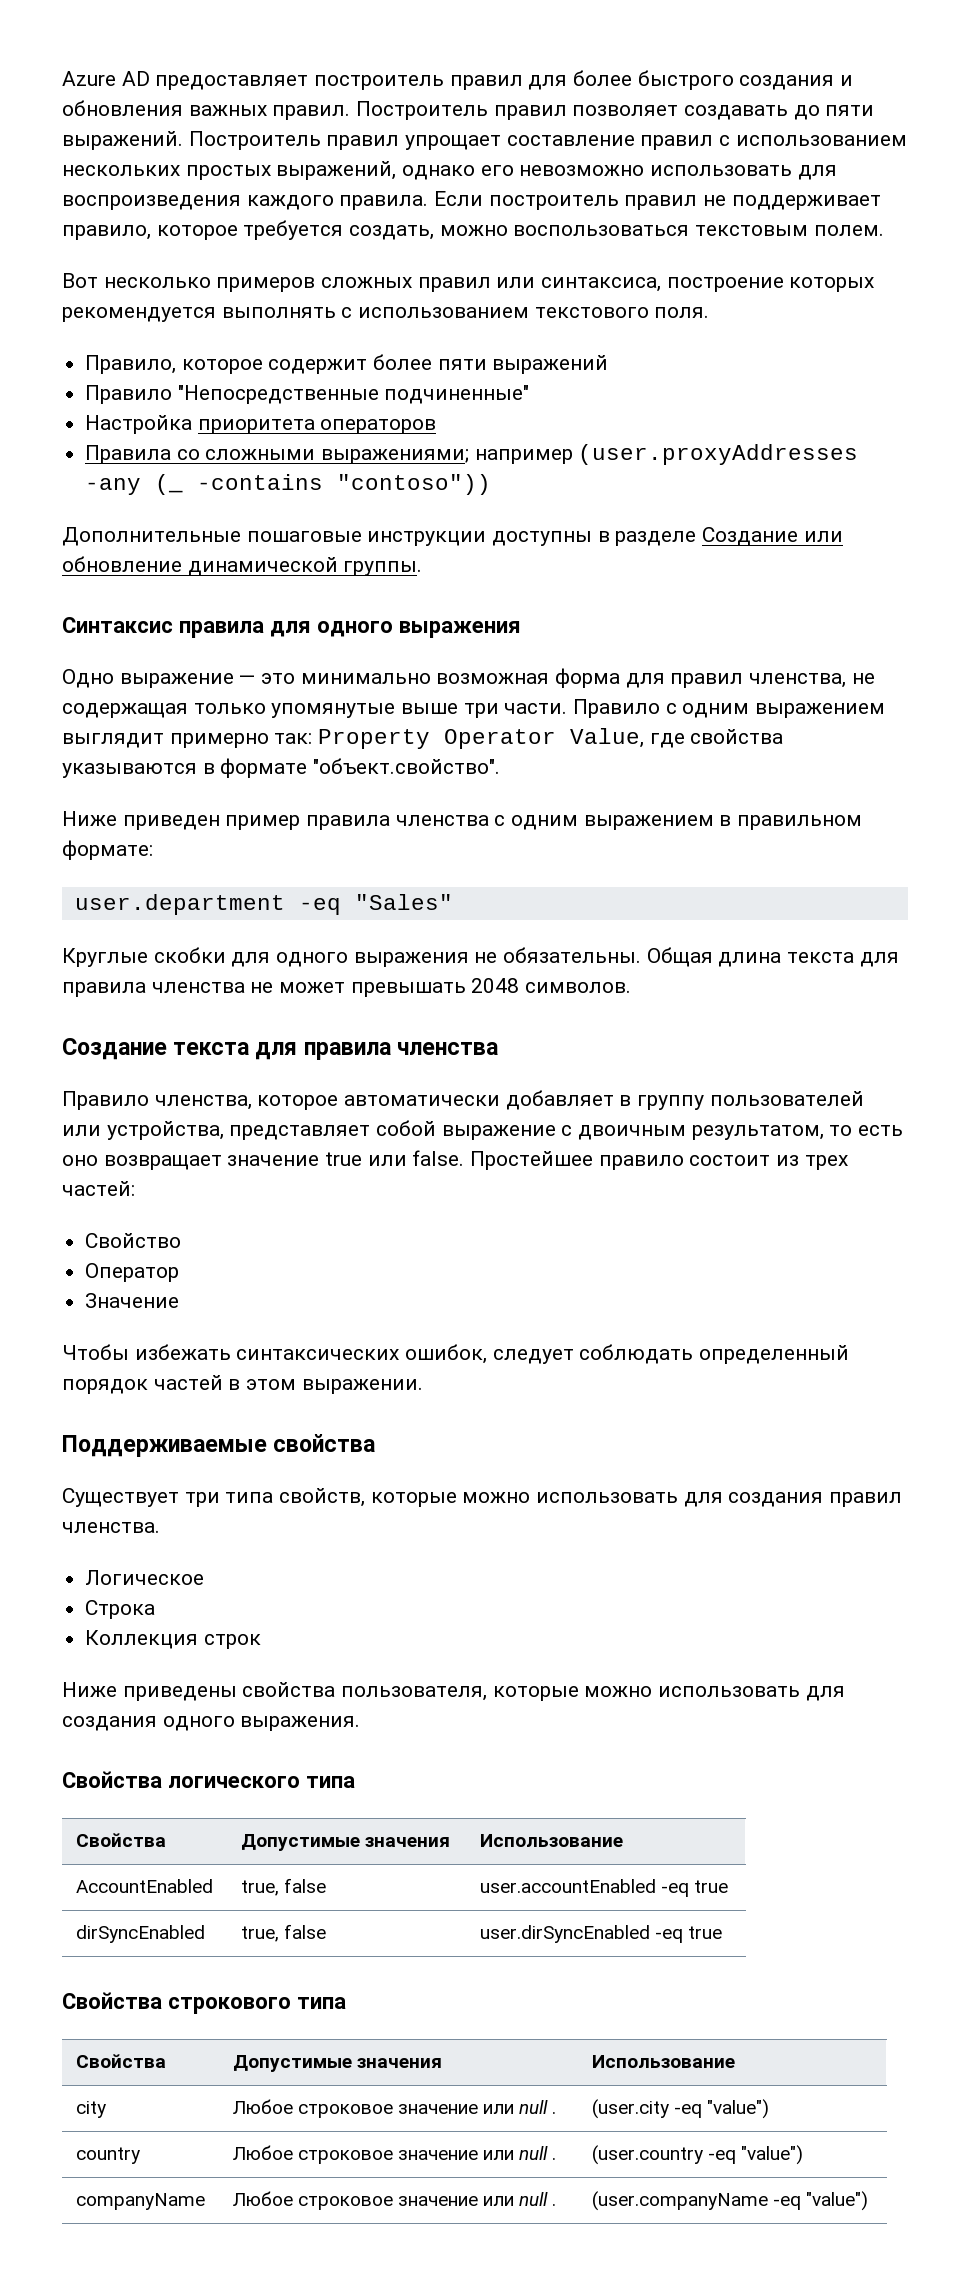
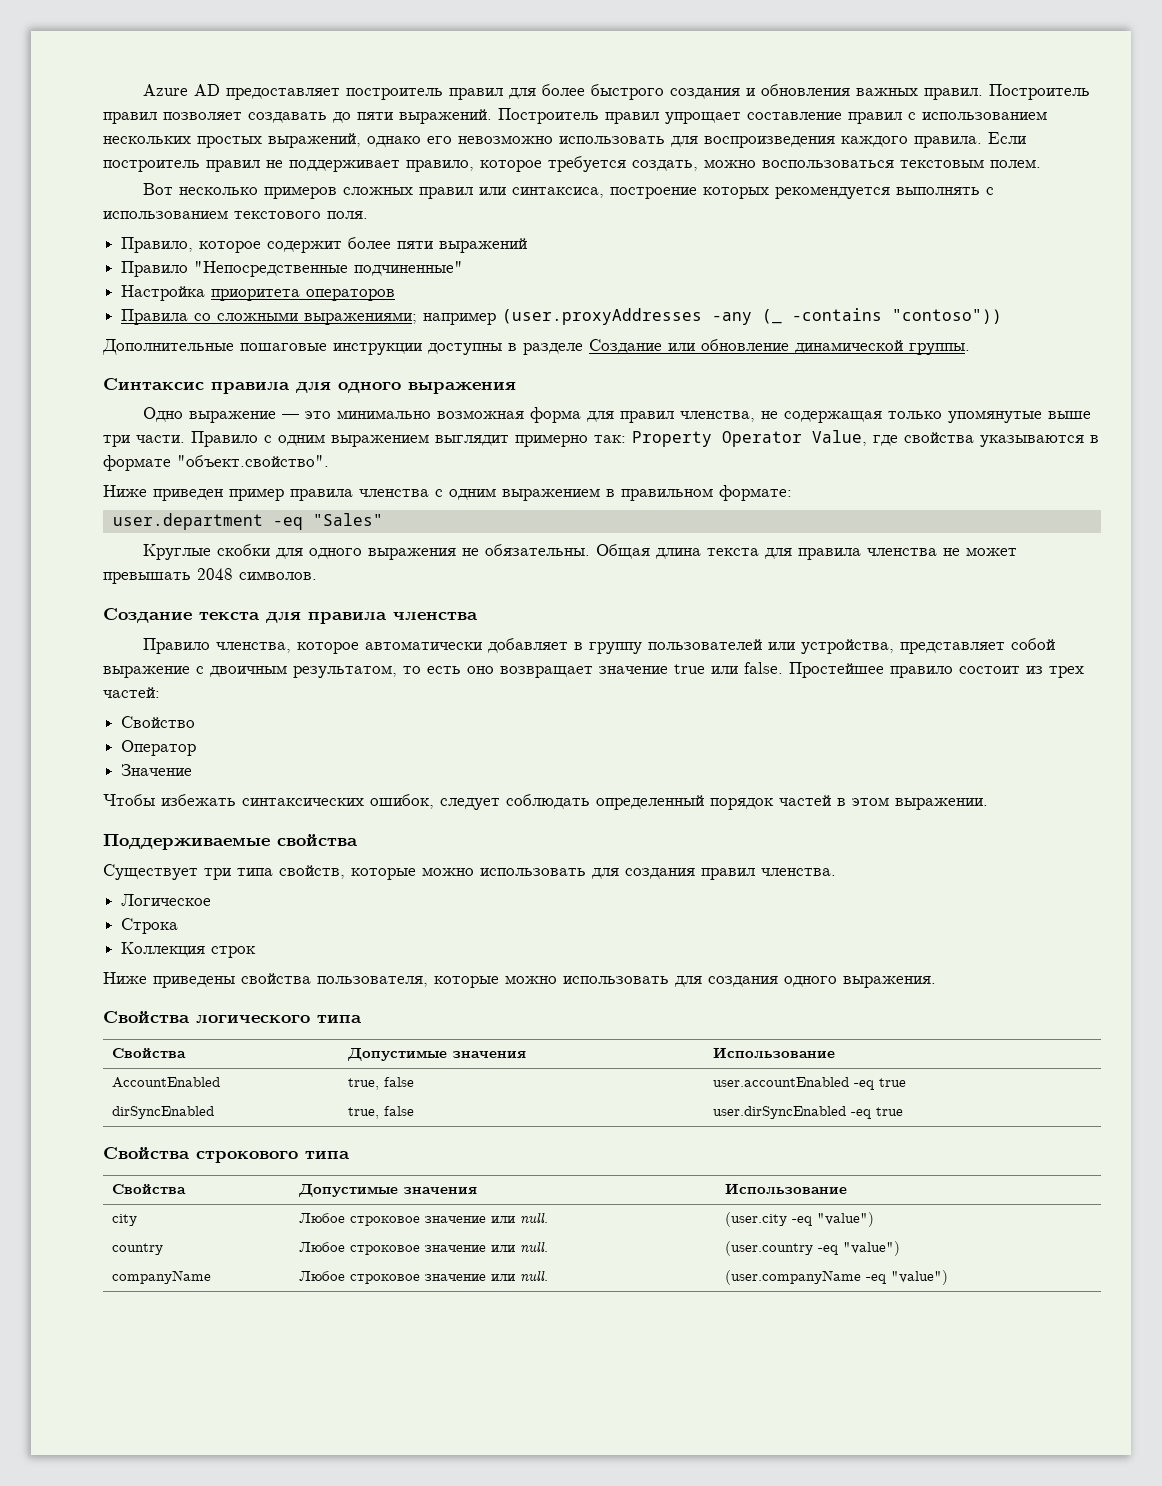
[519,2100,557,2114] null . -> [520,1212,549,1224] null.
[519,2146,557,2160] null . -> [520,1241,549,1253] null.
[519,2192,557,2206] null . -> [520,1270,549,1282] null.

